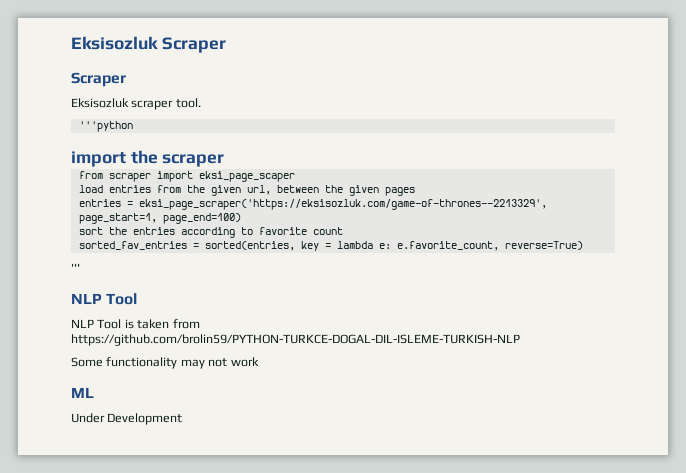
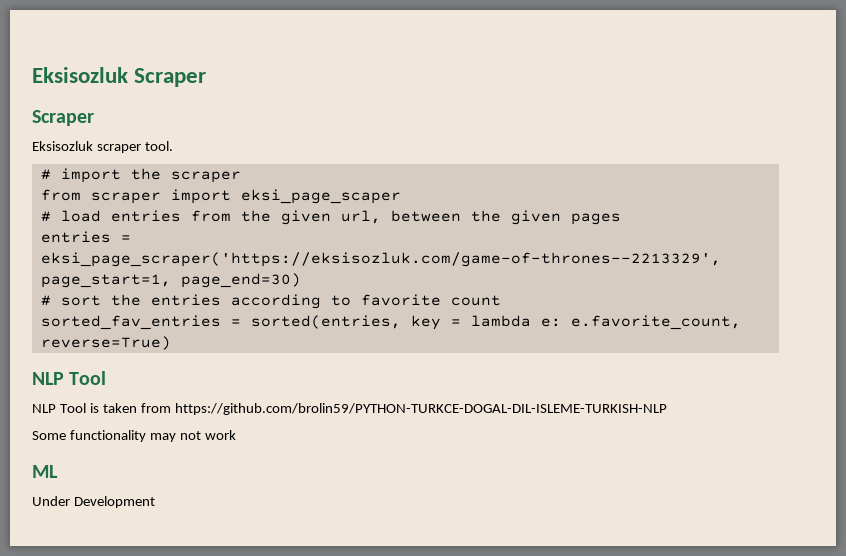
[78,121,133,132] '''python // -> [40,169,51,180] #
(295, 176) none -> [40,211,51,222] #
[162,213,241,224] page_end=100) // -> [180,273,301,288] [40,295,51,306] page_end=30) // #
[71,263,80,272] // ''' -> (171, 343) none

